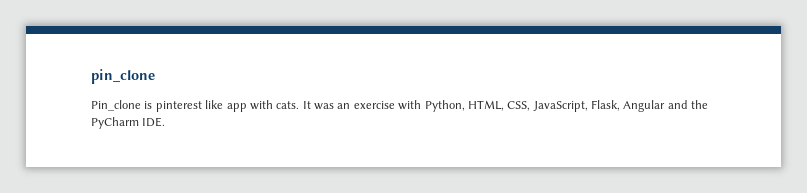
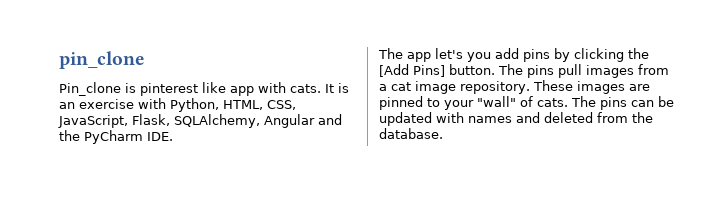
[314,103,334,110] was -> [338,83,349,93] is
(620, 105) none -> [174,114,260,128] SQLAlchemy,
(166, 122) none -> [378,48,649,62] [379,64,669,78] [379,80,650,94] [379,96,674,110] [379,112,653,126] [379,128,443,139] // The app let's you add pins by clicking the [Add Pins] button. The pins pull images from a cat image repository. These images are pinned to your "wall" of cats. The pins can be updated with names and deleted from the database.

